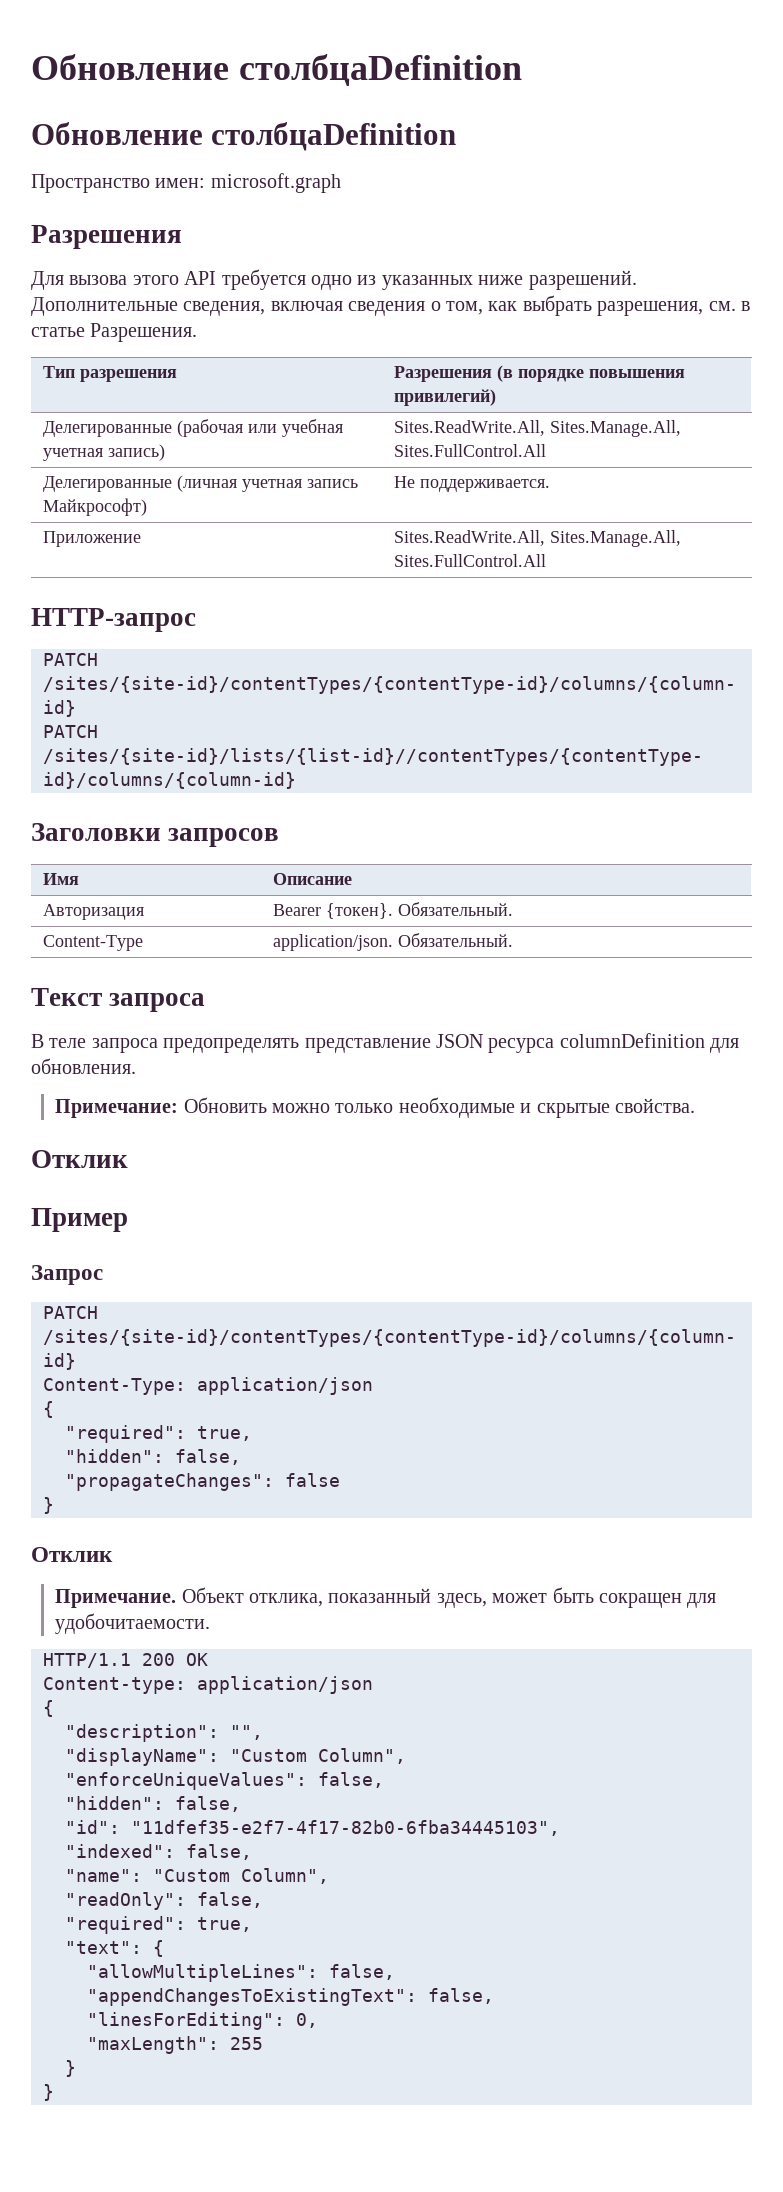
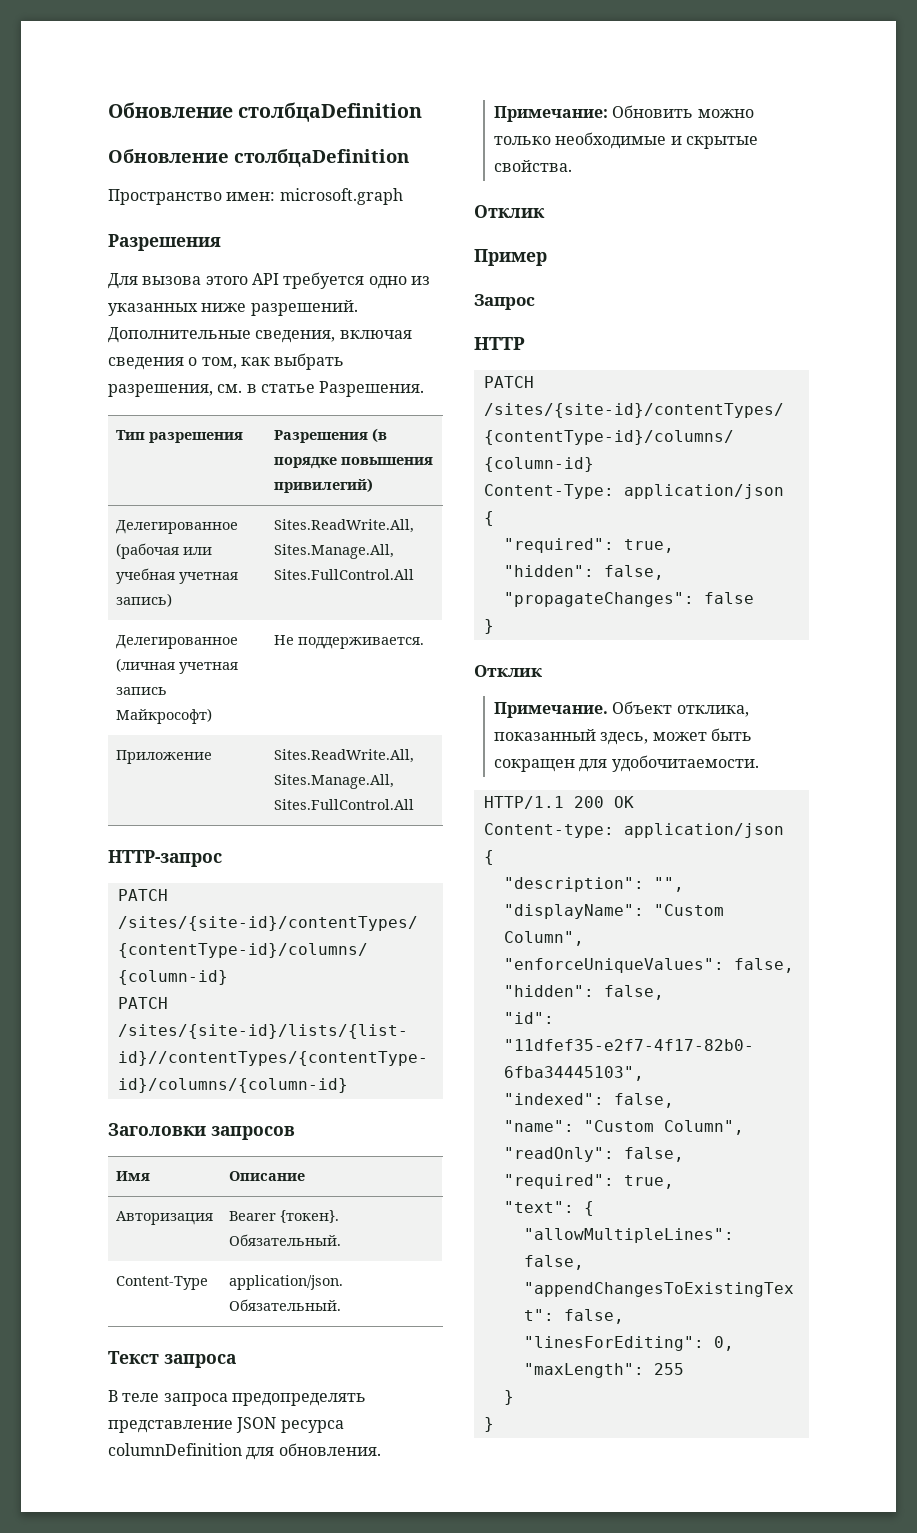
[43,421,173,437] Делегированные -> [115,520,238,534] Делегированное
[43,476,173,492] Делегированные -> [115,635,238,649] Делегированное
(103, 1275) none -> [474,337,525,350] // HTTP

